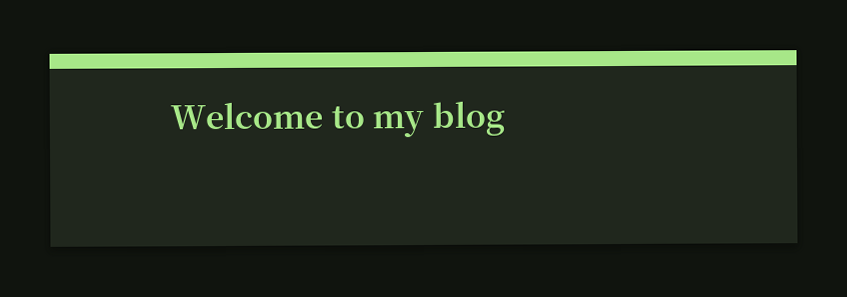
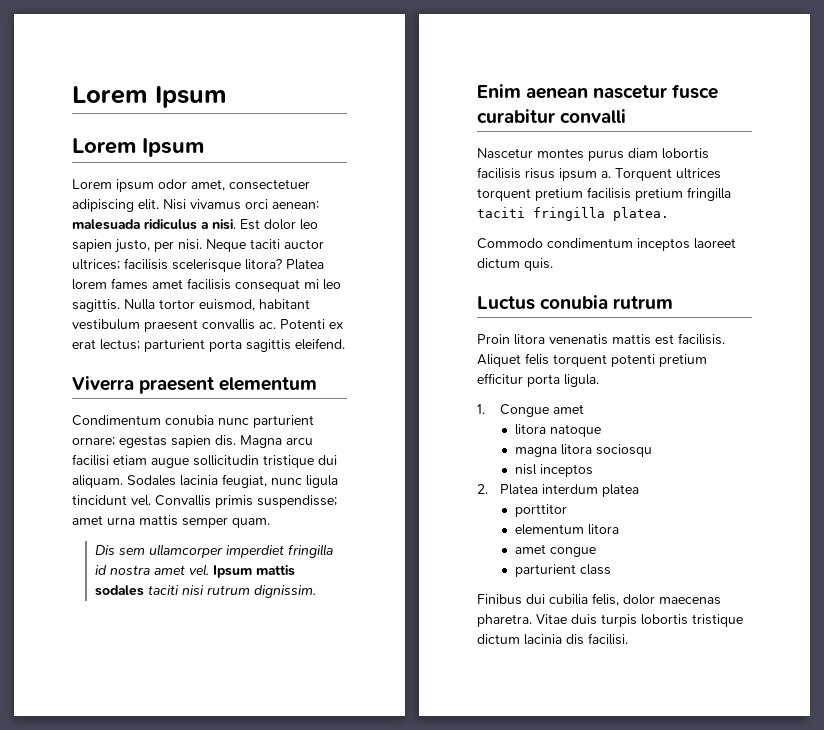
[170,100,505,138] Welcome to my blog -> [72,86,227,108] [72,138,204,157] [72,179,310,192] [72,199,319,212] [72,219,318,230] [72,239,324,253] [72,258,324,272] [72,278,341,292] [72,299,310,312] [72,319,343,332] [72,338,345,352] [72,376,318,394] [72,415,314,428] [72,435,313,448] [72,454,337,468] [72,474,338,488] [72,495,337,508] [72,515,270,528] [94,544,333,558] [94,564,295,578] [94,585,316,598] [477,84,719,99] [477,109,627,123] [477,148,709,161] [477,167,721,181] [477,187,731,201] [477,207,669,221] [477,238,736,251] [477,258,553,271] [477,295,674,310] [477,333,725,345] [477,353,707,367] [477,373,599,387] [477,404,584,417] [515,424,602,437] [515,444,653,457] [515,464,594,477] [477,484,639,497] [515,504,568,517] [515,524,620,535] [515,544,597,557] [515,564,612,577] [477,593,721,606] [477,614,743,627] [477,633,628,645] Lorem Ipsum // Lorem Ipsum // Lorem ipsum odor amet, consectetuer adipiscing elit. Nisi vivamus orci aenean: malesuada ridiculus a nisi. Est dolor leo sapien justo, per nisi. Neque taciti auctor ultrices; facilisis scelerisque litora? Platea lorem fames amet facilisis consequat mi leo sagittis. Nulla tortor euismod, habitant vestibulum praesent convallis ac. Potenti ex erat lectus; parturient porta sagittis eleifend. // Viverra praesent elementum // Condimentum conubia nunc parturient ornare; egestas sapien dis. Magna arcu facilisi etiam augue sollicitudin tristique dui aliquam. Sodales lacinia feugiat, nunc ligula tincidunt vel. Convallis primis suspendisse; amet urna mattis semper quam. // Dis sem ullamcorper imperdiet fringilla id nostra amet vel. Ipsum mattis sodales taciti nisi rutrum dignissim. // Enim aenean nascetur fusce curabitur convalli // Nascetur montes purus diam lobortis facilisis risus ipsum a. Torquent ultrices torquent pretium facilisis pretium fringilla taciti fringilla platea. // Commodo condimentum inceptos laoreet dictum quis. // Luctus conubia rutrum // Proin litora venenatis mattis est facilisis. Aliquet felis torquent potenti pretium efficitur porta ligula. // 1. Congue amet // litora natoque // magna litora sociosqu // nisl inceptos // 2. Platea interdum platea // porttitor // elementum litora // amet congue // parturient class // Finibus dui cubilia felis, dolor maecenas pharetra. Vitae duis turpis lobortis tristique dictum lacinia dis facilisi.

